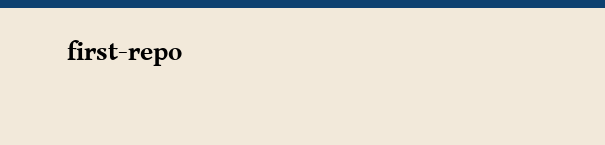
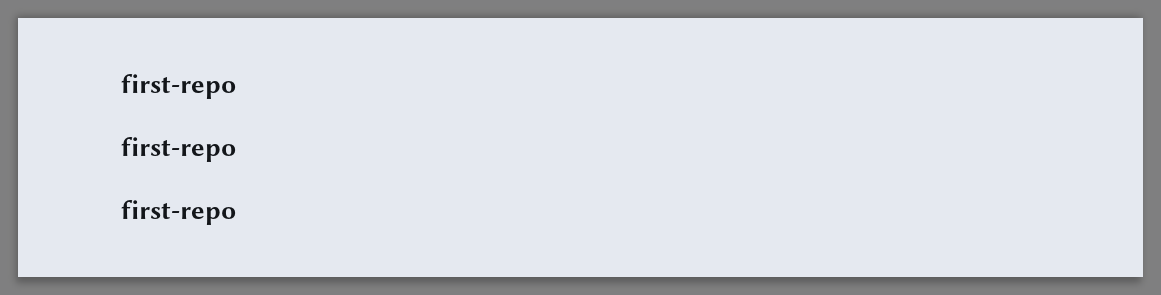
[67,40,182,66] first-repo -> [121,74,236,99] [121,137,236,162] [121,200,236,225] first-repo // first-repo // first-repo

